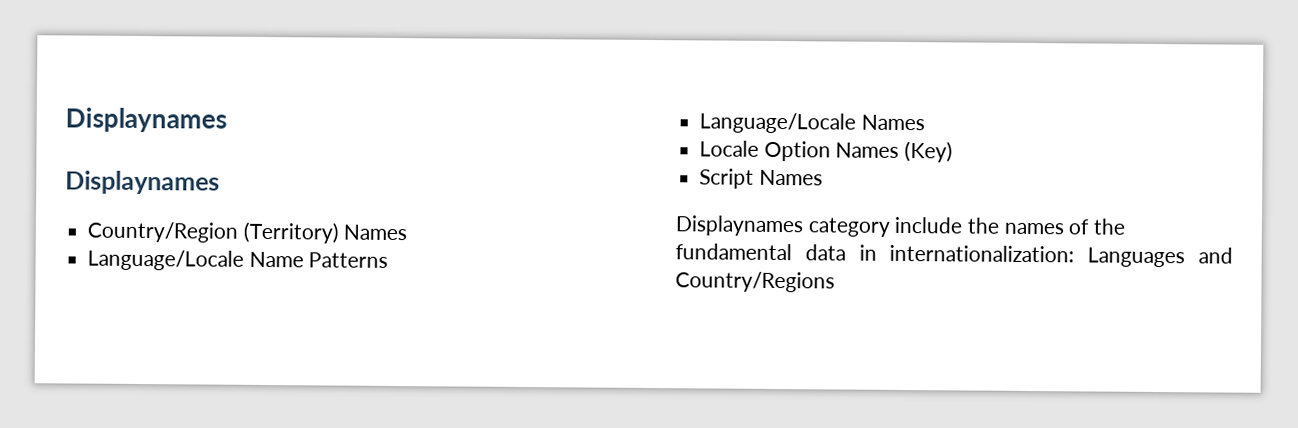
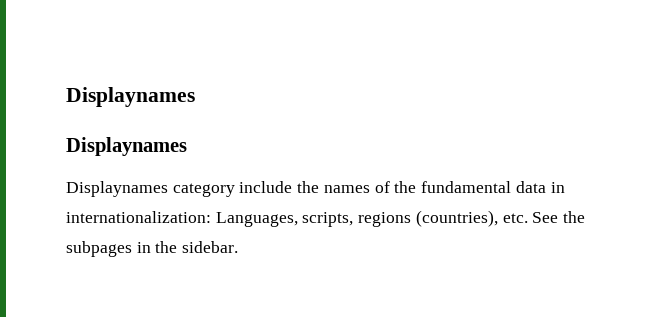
[65,107,227,133] [65,170,220,195] [87,221,408,244] [87,249,389,271] [699,112,925,134] [699,140,954,163] [699,168,823,189] Displaynames // Displaynames // Country/Region (Territory) Names // Language/Locale Name Patterns // Language/Locale Names // Locale Option Names (Key) // Script Names -> [66,87,195,107] [66,137,187,156] Displaynames // Displaynames
[1087,247,1233,268] [675,271,835,293] Languages and Country/Regions -> [215,210,586,227] [66,241,239,257] Languages, scripts, regions (countries), etc. See the subpages in the sidebar.

